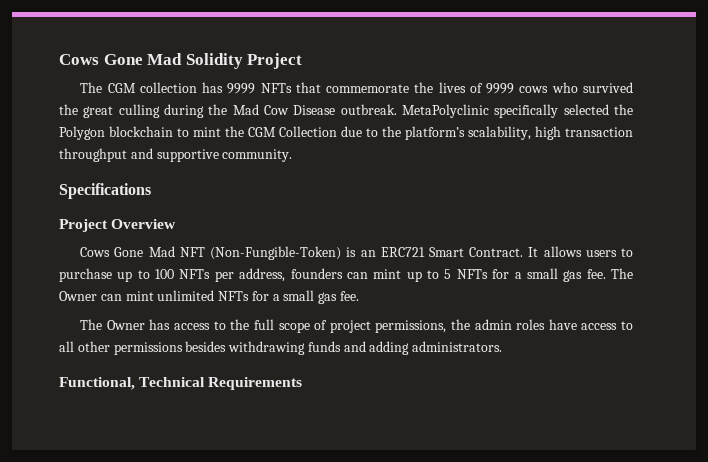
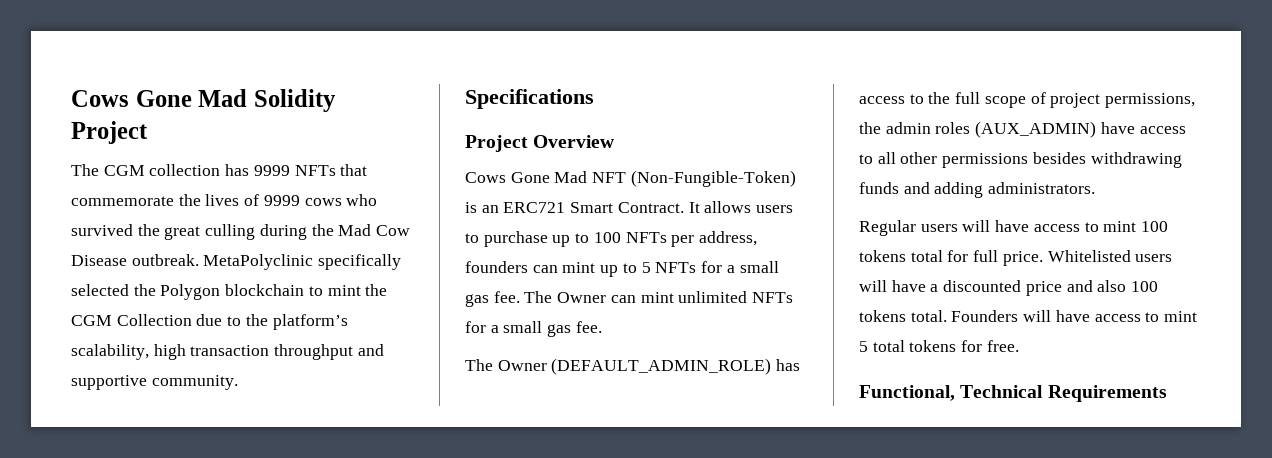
(145, 325) none -> [551,358,772,375] (DEFAULT_ADMIN_ROLE)
(546, 324) none -> [975,121,1097,138] (AUX_ADMIN)
(503, 346) none -> [859,220,1169,236] [859,250,1173,266] [859,280,1159,296] [859,310,1198,322] [859,340,1019,352] // Regular users will have access to mint 100 tokens total for full price. Whitelisted users will have a discounted price and also 100 tokens total. Founders will have access to mint 5 total tokens for free.

